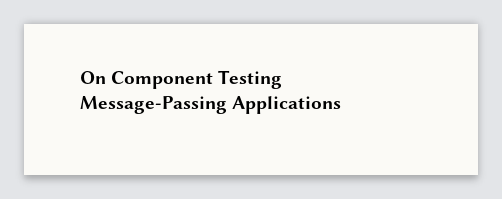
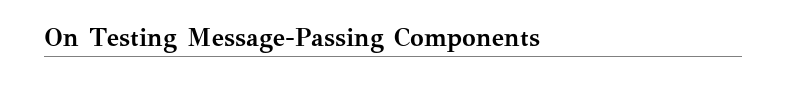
[111,71,214,89] Component -> (79, 37) none
[232,96,342,114] Applications -> [393,27,540,52] Components

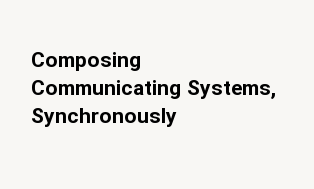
[44,27,540,53] On Testing Message-Passing Components -> [31,52,141,71] [31,80,276,99] [31,108,177,127] Composing Communicating Systems, Synchronously

